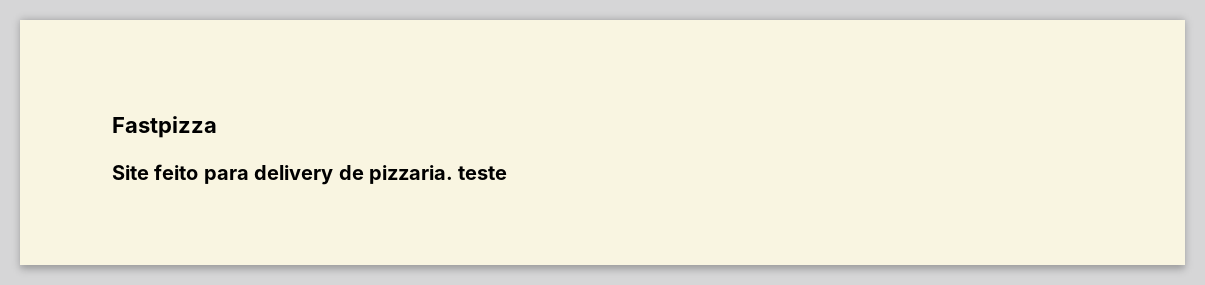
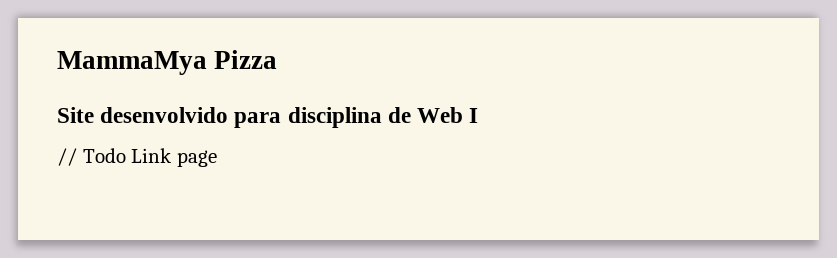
[112,116,217,138] Fastpizza -> [57,50,278,75] MammaMya Pizza
[154,164,508,185] feito para delivery de pizzaria. teste -> [100,107,479,128] [57,148,217,167] desenvolvido para disciplina de Web I // // Todo Link page

